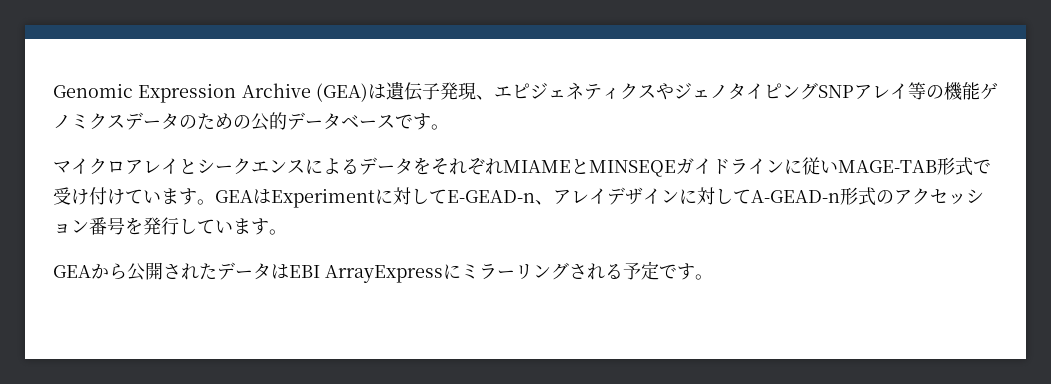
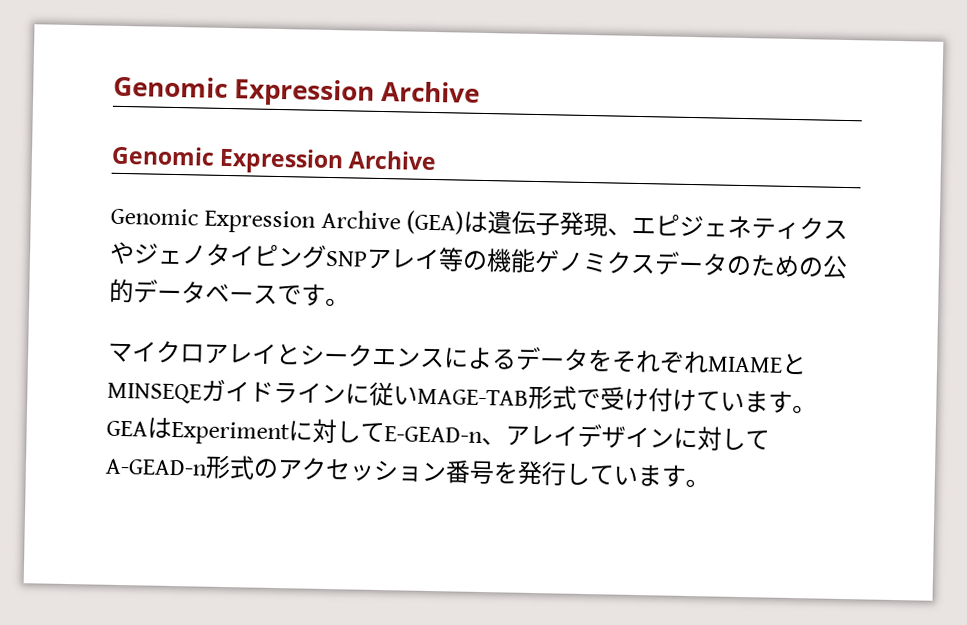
[53,83,311,103] Genomic Expression Archive -> [113,75,480,107] [111,145,438,175] [110,207,401,234] Genomic Expression Archive // Genomic Expression Archive // Genomic Expression Archive
[53,261,713,283] // GEAから公開されたデータはEBI ArrayExpressにミラーリングされる予定です。 -> (710, 483) none

